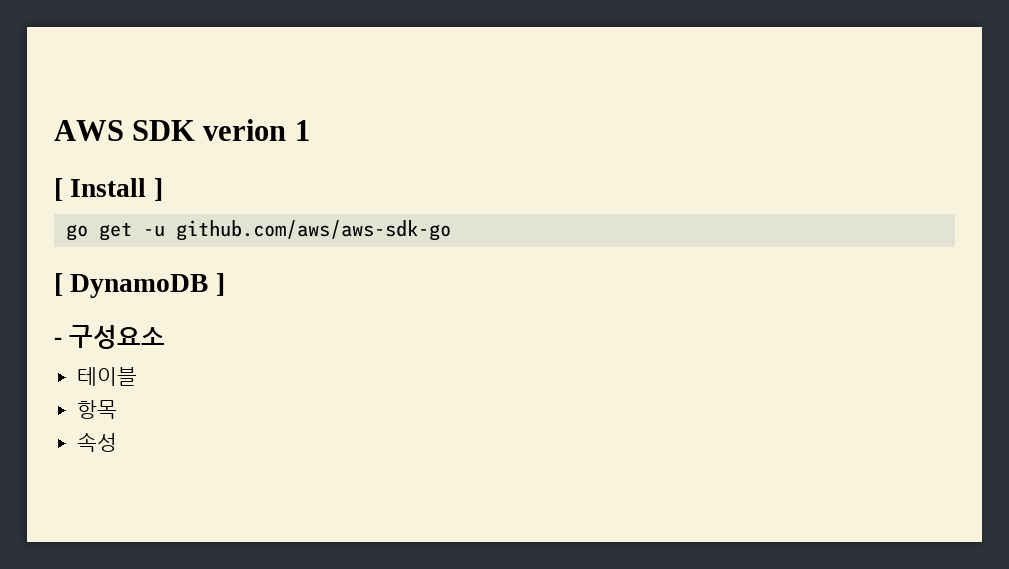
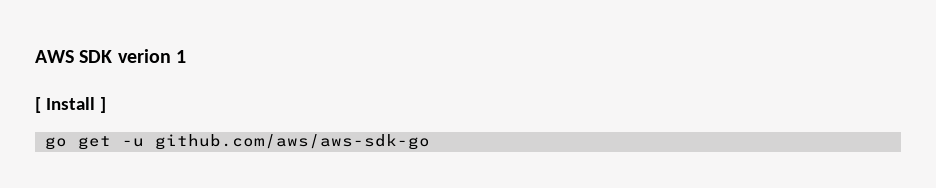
[54,273,225,298] [54,325,165,349] [76,367,137,386] [76,400,117,419] [76,432,117,452] // [ DynamoDB ] // - 구성요소 // 테이블 // 항목 // 속성 -> (430, 142) none

